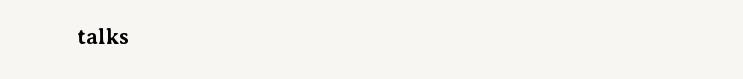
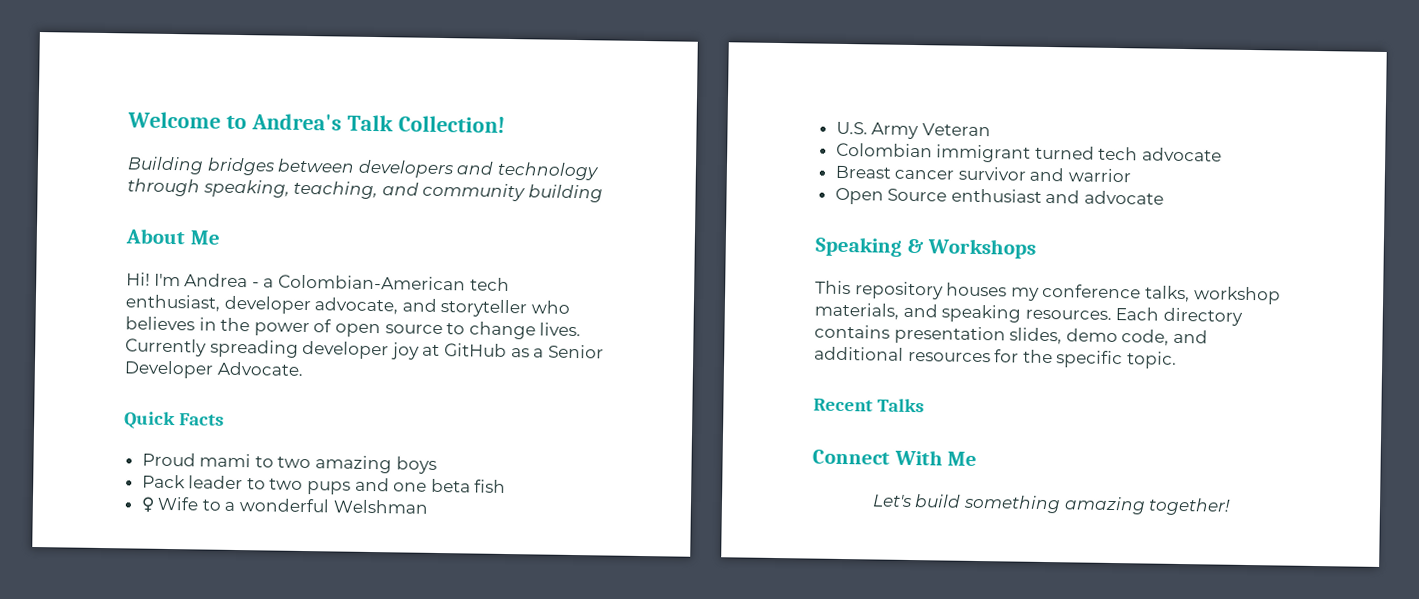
[77,28,129,44] talks -> [127,111,505,133] [127,156,600,181] [127,178,603,203] [125,228,220,245] [126,272,510,292] [125,294,570,318] [125,316,582,340] [125,338,604,360] [124,360,304,379] [124,411,225,430] [141,452,437,474] [141,474,507,495] [140,496,428,514] [835,121,991,140] [835,142,1223,163] [834,165,1132,183] [834,187,1165,205] [815,236,1037,259] [815,280,1281,305] [814,302,1243,326] [814,324,1208,346] [814,346,1177,369] [813,398,925,413] [812,449,978,466] [871,494,1232,516] Welcome to Andrea's Talk Collection! // Building bridges between developers and technology through speaking, teaching, and community building // About Me // Hi! I'm Andrea - a Colombian-American tech enthusiast, developer advocate, and storyteller who believes in the power of open source to change lives. Currently spreading developer joy at GitHub as a Senior Developer Advocate. // Quick Facts // Proud mami to two amazing boys // Pack leader to two pups and one beta fish // ♀ Wife to a wonderful Welshman // U.S. Army Veteran // Colombian immigrant turned tech advocate // Breast cancer survivor and warrior // Open Source enthusiast and advocate // Speaking & Workshops // This repository houses my conference talks, workshop materials, and speaking resources. Each directory contains presentation slides, demo code, and additional resources for the specific topic. // Recent Talks // Connect With Me // Let's build something amazing together!

